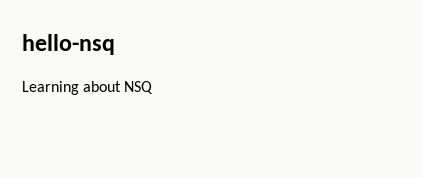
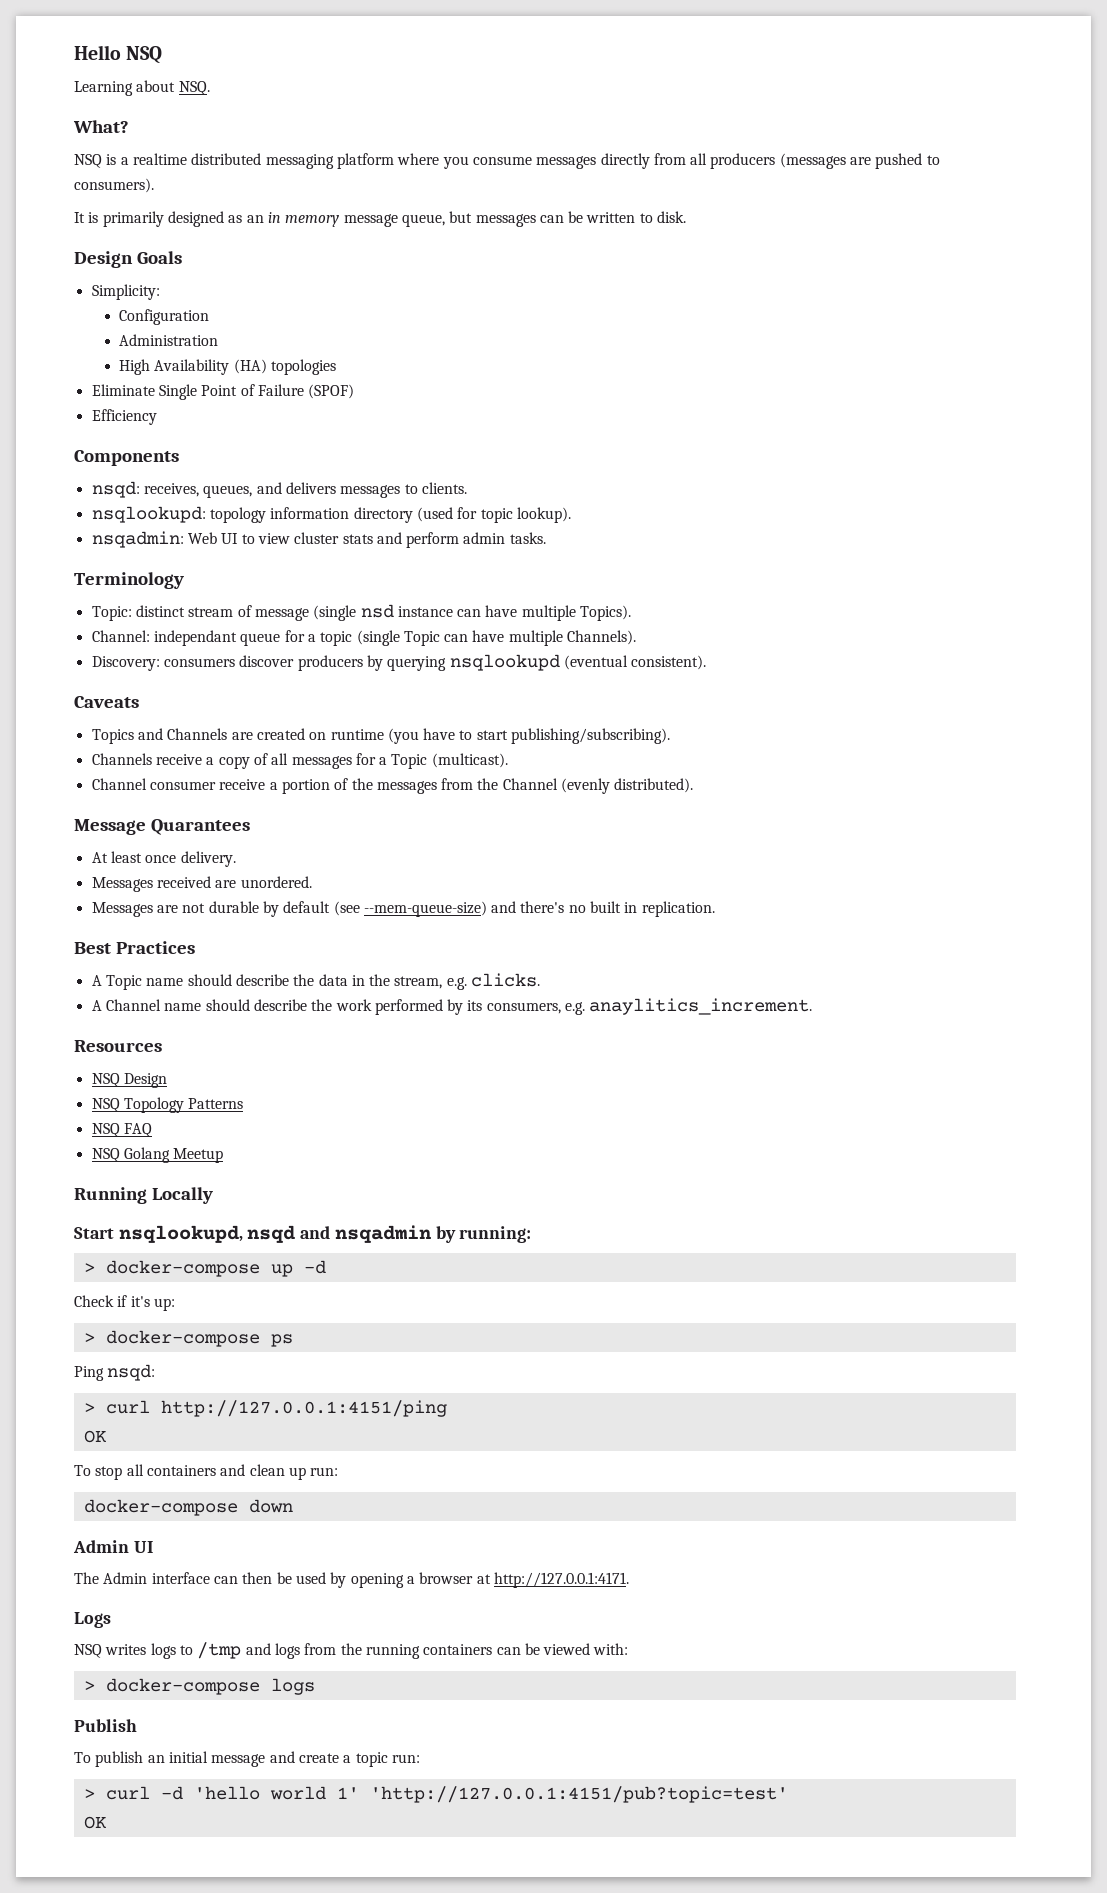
[22,34,115,55] hello-nsq -> [74,45,163,64] Hello NSQ
[124,81,154,94] NSQ -> [178,81,210,95] [73,120,129,133] [74,153,940,169] [74,178,154,193] [74,211,687,227] [74,251,182,268] [91,284,160,300] [118,309,209,325] [118,334,218,346] [118,359,336,375] [91,384,355,400] [91,409,157,425] [74,450,179,466] [91,481,467,498] [91,506,571,523] [91,531,546,548] [74,572,184,589] [91,604,632,621] [91,630,637,646] [91,654,707,671] [74,696,139,708] [91,728,671,744] [91,753,508,769] [91,778,694,794] [74,819,250,835] [91,851,236,867] [91,876,312,892] [91,901,715,917] [74,941,195,954] [91,973,541,990] [91,998,813,1015] [74,1040,162,1052] [91,1073,167,1088] [91,1097,244,1113] [91,1123,152,1137] [91,1147,224,1163] [74,1187,213,1204] [74,1225,532,1243] [83,1260,326,1277] [74,1295,175,1311] [83,1330,293,1347] [74,1364,156,1381] [83,1400,447,1417] [83,1430,107,1443] [74,1464,339,1480] [83,1499,293,1516] [73,1540,153,1553] [74,1572,629,1588] [74,1612,111,1628] [74,1642,629,1659] [83,1678,315,1695] [74,1719,137,1732] [74,1751,420,1767] [83,1786,788,1803] [83,1816,107,1829] NSQ. // What? // NSQ is a realtime distributed messaging platform where you consume messages directly from all producers (messages are pushed to consumers). // It is primarily designed as an in memory message queue, but messages can be written to disk. // Design Goals // Simplicity: // Configuration // Administration // High Availability (HA) topologies // Eliminate Single Point of Failure (SPOF) // Efficiency // Components // nsqd: receives, queues, and delivers messages to clients. // nsqlookupd: topology information directory (used for topic lookup). // nsqadmin: Web UI to view cluster stats and perform admin tasks. // Terminology // Topic: distinct stream of message (single nsd instance can have multiple Topics). // Channel: independant queue for a topic (single Topic can have multiple Channels). // Discovery: consumers discover producers by querying nsqlookupd (eventual consistent). // Caveats // Topics and Channels are created on runtime (you have to start publishing/subscribing). // Channels receive a copy of all messages for a Topic (multicast). // Channel consumer receive a portion of the messages from the Channel (evenly distributed). // Message Quarantees // At least once delivery. // Messages received are unordered. // Messages are not durable by default (see --mem-queue-size) and there's no built in replication. // Best Practices // A Topic name should describe the data in the stream, e.g. clicks. // A Channel name should describe the work performed by its consumers, e.g. anaylitics_increment. // Resources // NSQ Design // NSQ Topology Patterns // NSQ FAQ // NSQ Golang Meetup // Running Locally // Start nsqlookupd, nsqd and nsqadmin by running: // > docker-compose up -d // Check if it's up: // > docker-compose ps // Ping nsqd: // > curl http://127.0.0.1:4151/ping // OK // To stop all containers and clean up run: // docker-compose down // Admin UI // The Admin interface can then be used by opening a browser at http://127.0.0.1:4171. // Logs // NSQ writes logs to /tmp and logs from the running containers can be viewed with: // > docker-compose logs // Publish // To publish an initial message and create a topic run: // > curl -d 'hello world 1' 'http://127.0.0.1:4151/pub?topic=test' // OK

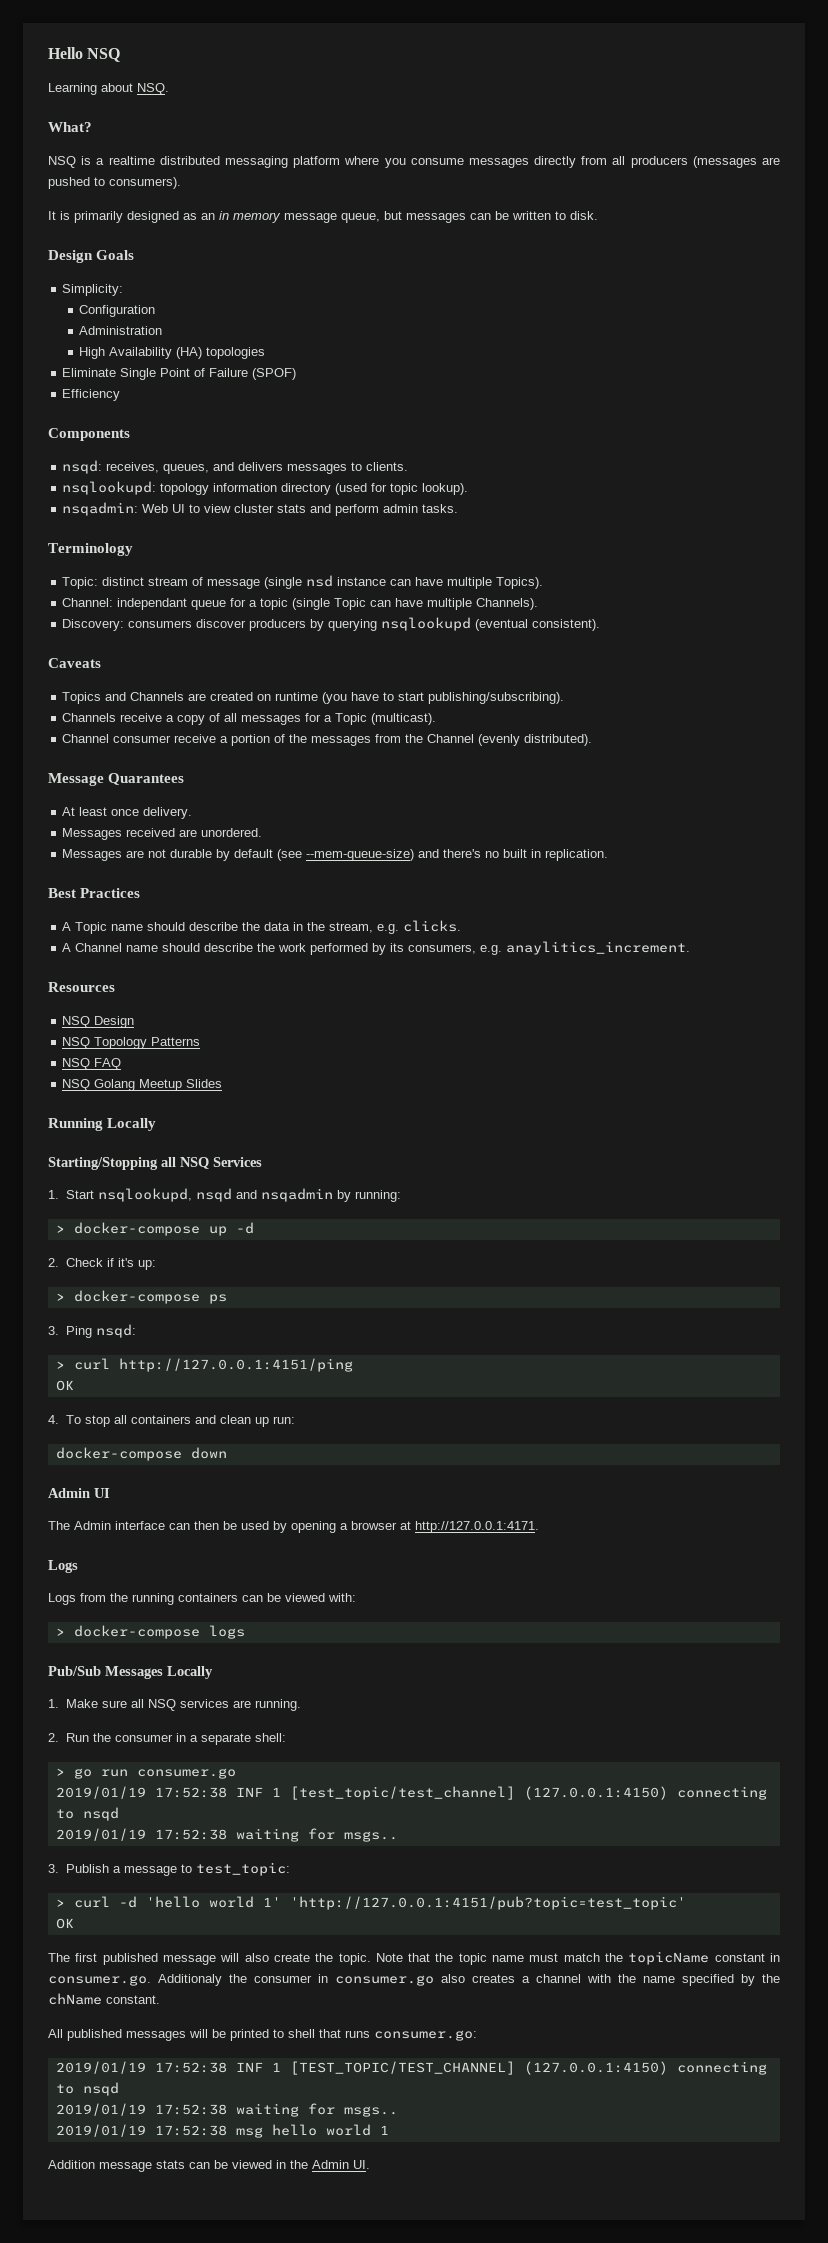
(224, 1155) none -> [186,1079,223,1088] Slides
(213, 1195) none -> [48,1157,262,1170] [48,1190,59,1199] Starting/Stopping all NSQ Services // 1.
(326, 1267) none -> [48,1258,59,1267] 2.
(293, 1340) none -> [48,1326,59,1335] 3.
(107, 1436) none -> [48,1415,59,1424] 4.
[74,1642,300,1659] NSQ writes logs to /tmp and logs -> [48,1593,76,1605] Logs
[74,1719,137,1732] [74,1751,420,1767] Publish // To publish an initial message and create a topic run: -> [48,1666,213,1679] [48,1699,301,1711] [48,1733,286,1745] [55,1768,236,1779] [55,1786,767,1800] [55,1807,119,1821] [55,1828,398,1842] [48,1862,290,1876] Pub/Sub Messages Locally // 1. Make sure all NSQ services are running. // 2. Run the consumer in a separate shell: // > go run consumer.go // 2019/01/19 17:52:38 INF 1 [test_topic/test_channel] (127.0.0.1:4150) connecting to nsqd // 2019/01/19 17:52:38 waiting for msgs.. // 3. Publish a message to test_topic:
[369,1786,788,1803] [83,1816,107,1829] 'http://127.0.0.1:4151/pub?topic=test' // OK -> [289,1896,686,1910] [55,1918,74,1929] [48,1951,780,1965] [48,1974,780,1986] [48,1993,160,2005] [48,2029,477,2041] [55,2061,767,2075] [55,2082,119,2096] [55,2103,398,2117] [55,2124,389,2138] [48,2160,370,2172] 'http://127.0.0.1:4151/pub?topic=test_topic' // OK // The first published message will also create the topic. Note that the topic name must match the topicName constant in consumer.go. Additionaly the consumer in consumer.go also creates a channel with the name specified by the chName constant. // All published messages will be printed to shell that runs consumer.go: // 2019/01/19 17:52:38 INF 1 [TEST_TOPIC/TEST_CHANNEL] (127.0.0.1:4150) connecting to nsqd // 2019/01/19 17:52:38 waiting for msgs.. // 2019/01/19 17:52:38 msg hello world 1 // Addition message stats can be viewed in the Admin UI.

